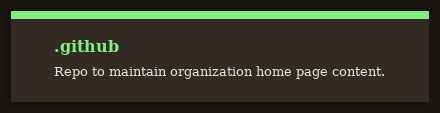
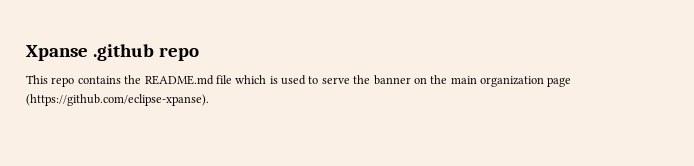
(54, 47) none -> [26,45,88,61] Xpanse
[54,66,385,79] // Repo to maintain organization home page content. -> [158,47,199,61] [26,75,572,87] [26,94,209,106] repo // This repo contains the README.md file which is used to serve the banner on the main organization page (https://github.com/eclipse-xpanse).

